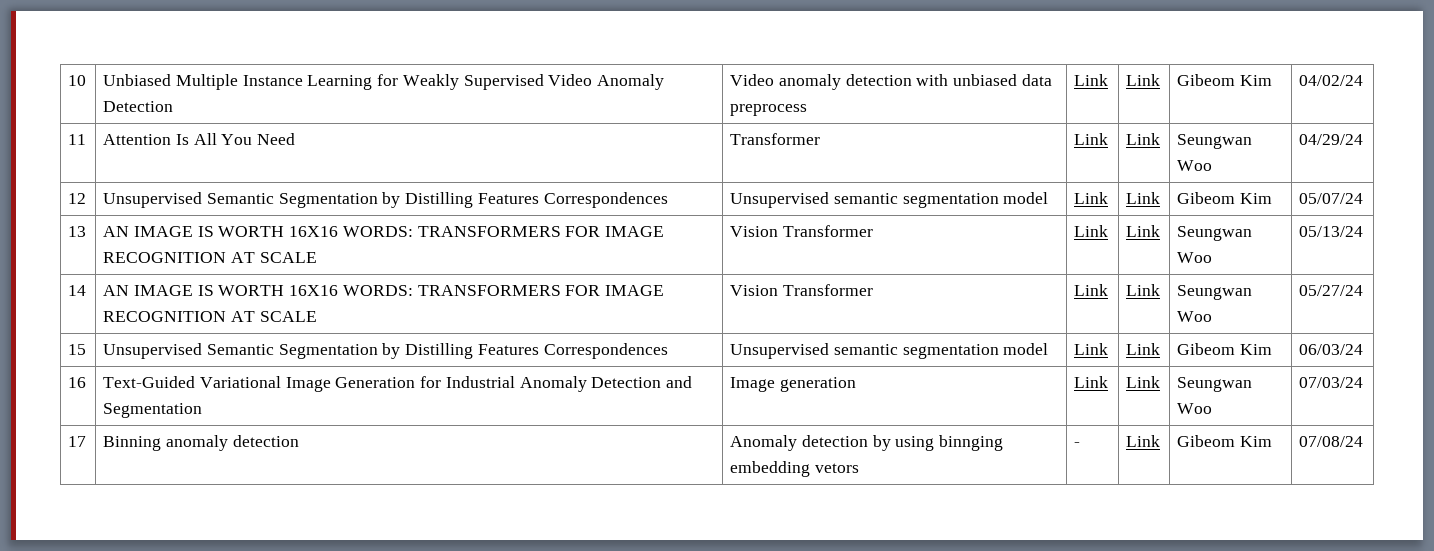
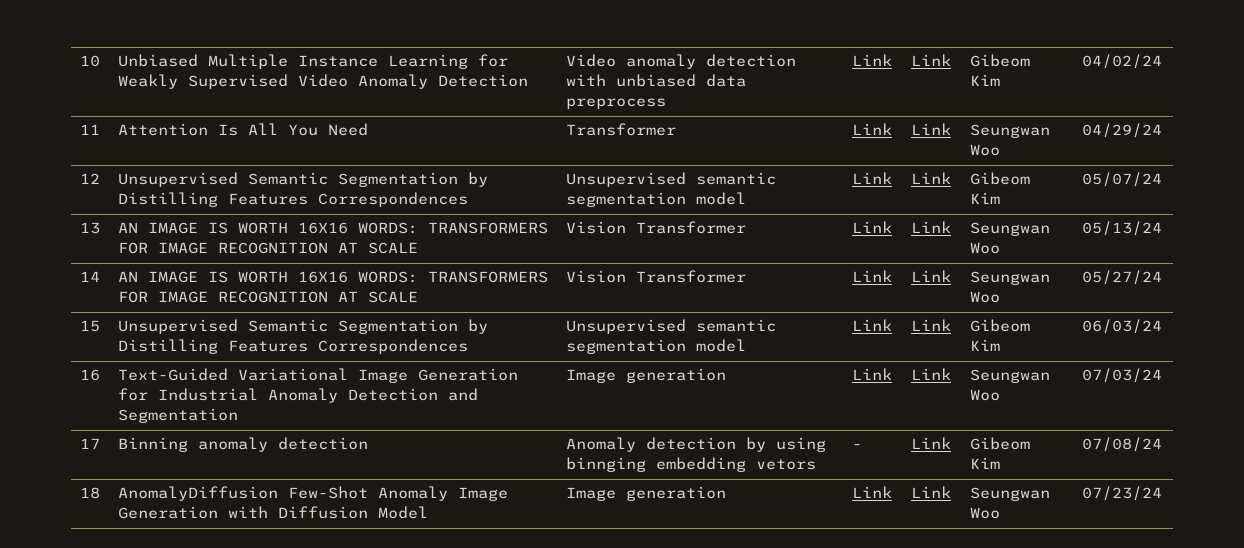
(1364, 441) none -> [79,487,100,499] [117,486,508,501] [117,506,428,519] [565,486,726,501] [851,486,892,498] [910,486,951,498] [969,487,1050,501] [969,507,1000,519] [1081,486,1162,501] // 18 | AnomalyDiffusion Few-Shot Anomaly Image Generation with Diffusion Model | Image generation | Link | Link | Seungwan Woo | 07/23/24

